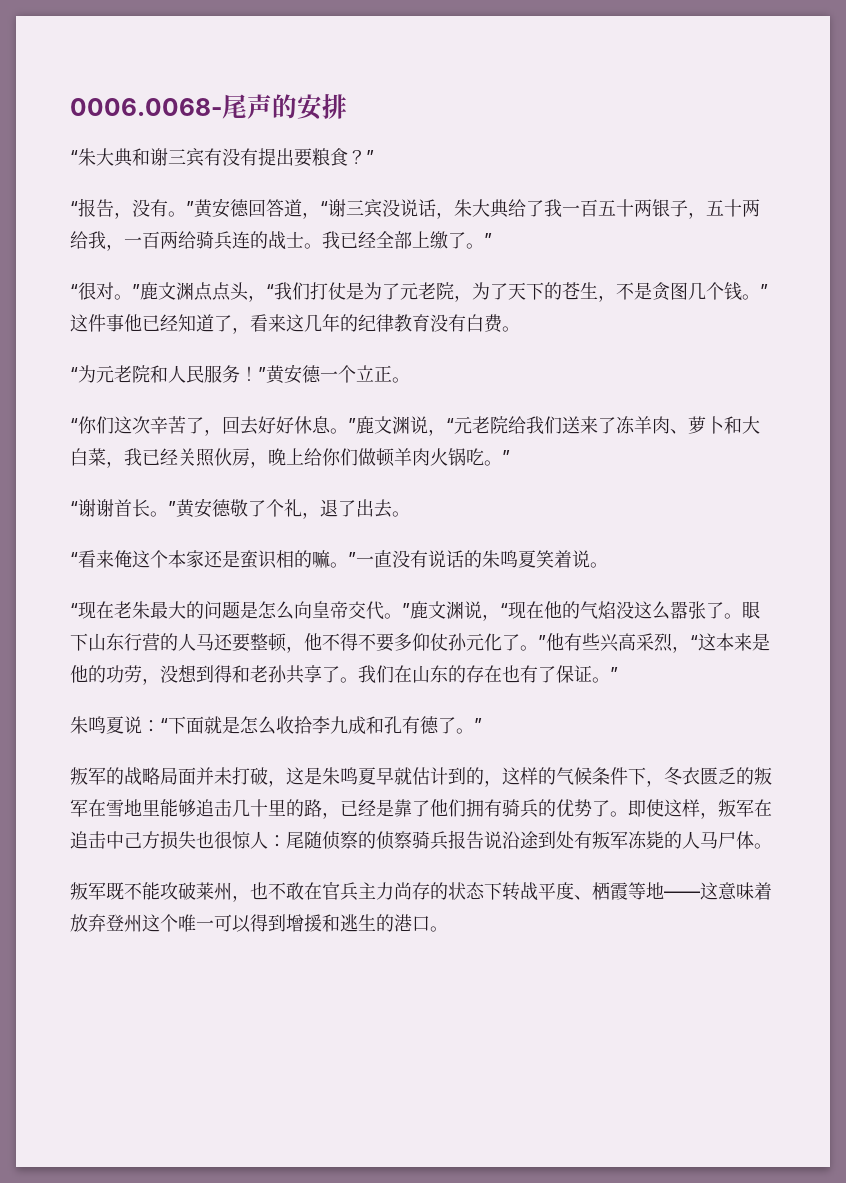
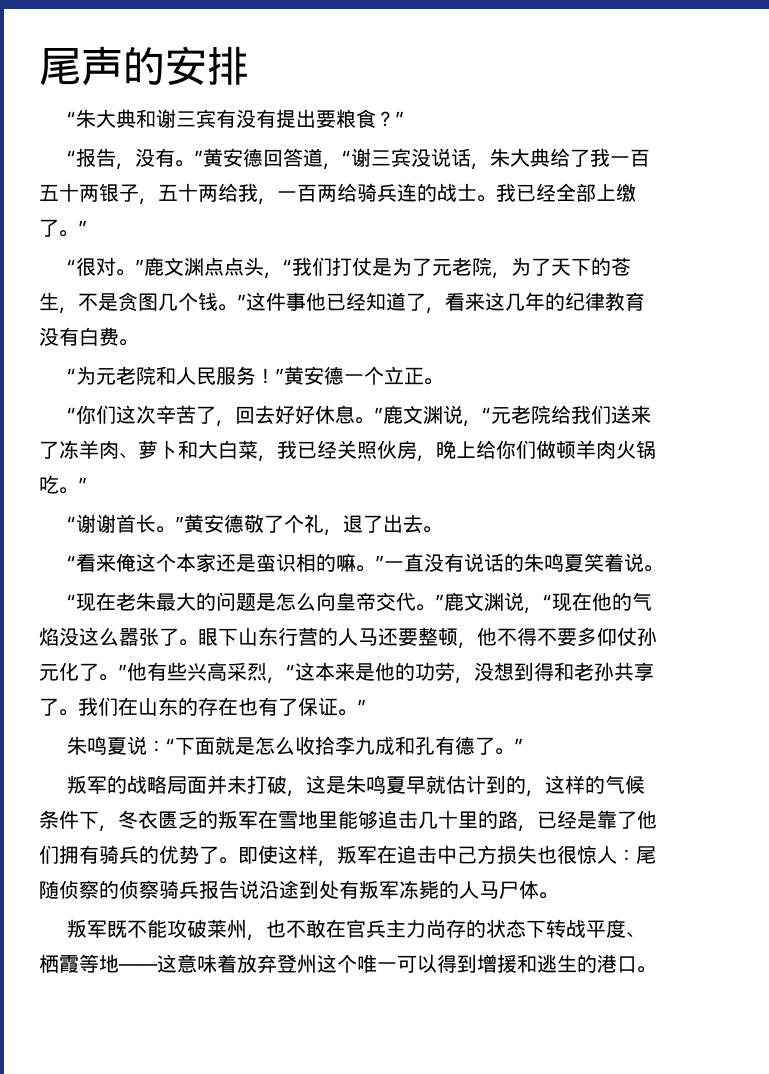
[70,98,222,116] 0006.0068- -> (39, 66) none

